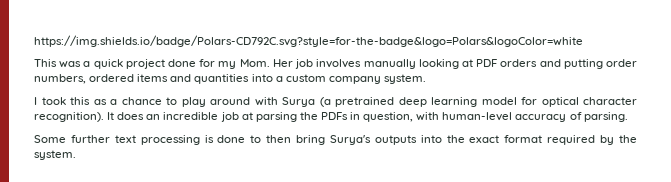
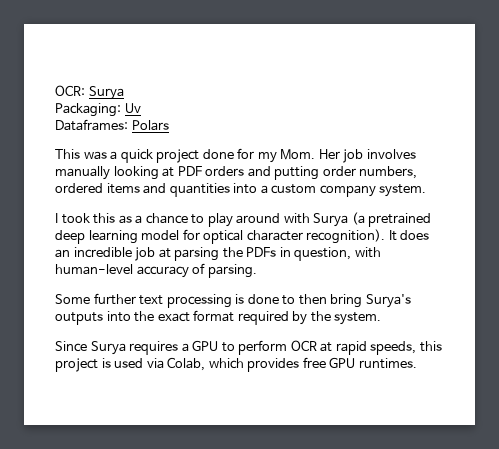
[34,35,583,47] https://img.shields.io/badge/Polars-CD792C.svg?style=for-the-badge&logo=Polars&logoColor=white -> [55,85,124,100] [55,103,141,117] [55,119,169,131] OCR: Surya // Packaging: Uv // Dataframes: Polars
(76, 155) none -> [55,340,442,355] [55,357,417,372] // Since Surya requires a GPU to perform OCR at rapid speeds, this project is used via Colab, which provides free GPU runtimes.

